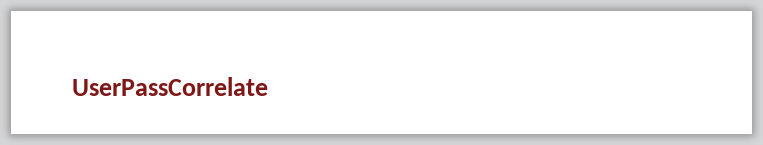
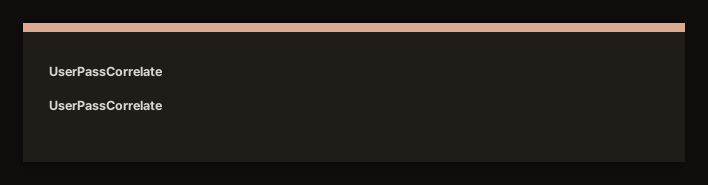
[72,77,268,96] UserPassCorrelate -> [49,66,163,77] [49,100,163,111] UserPassCorrelate // UserPassCorrelate

